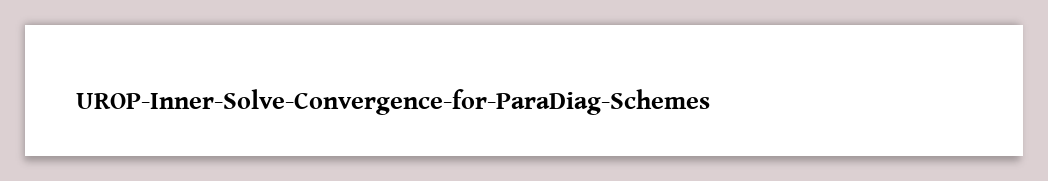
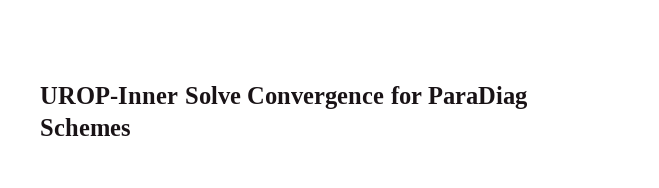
[76,89,710,115] UROP-Inner-Solve-Convergence-for-ParaDiag-Schemes -> [40,86,529,109] [40,118,131,136] UROP-Inner Solve Convergence for ParaDiag Schemes

